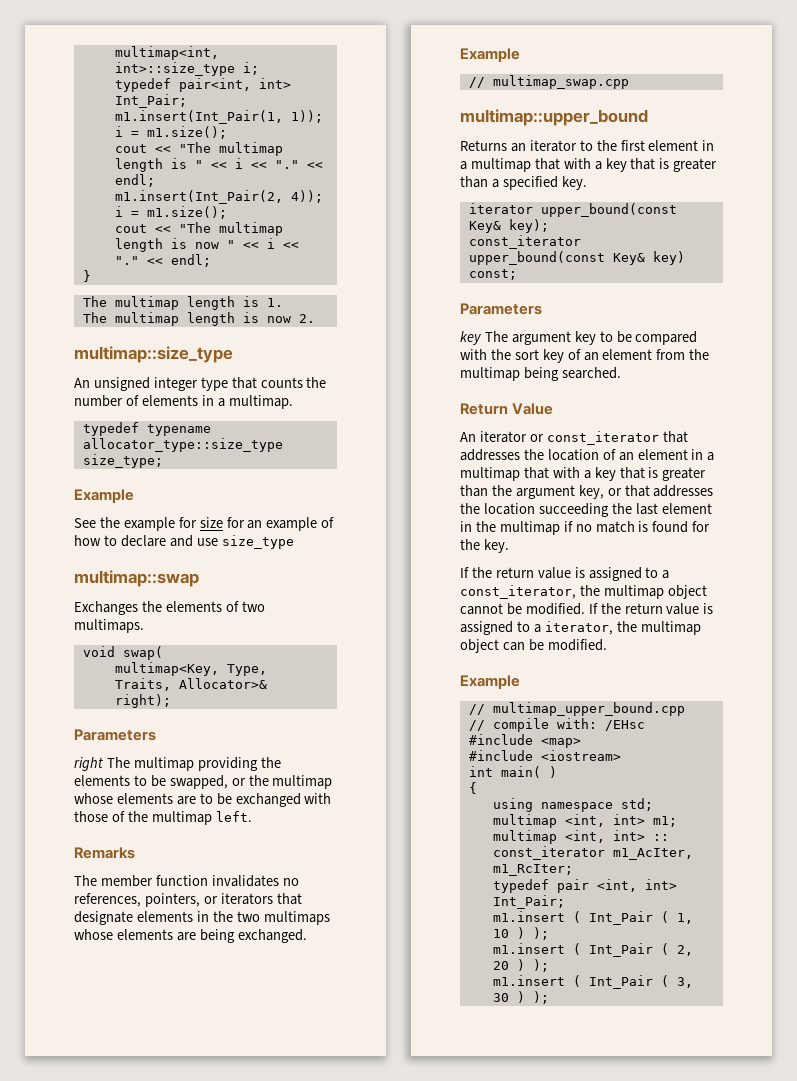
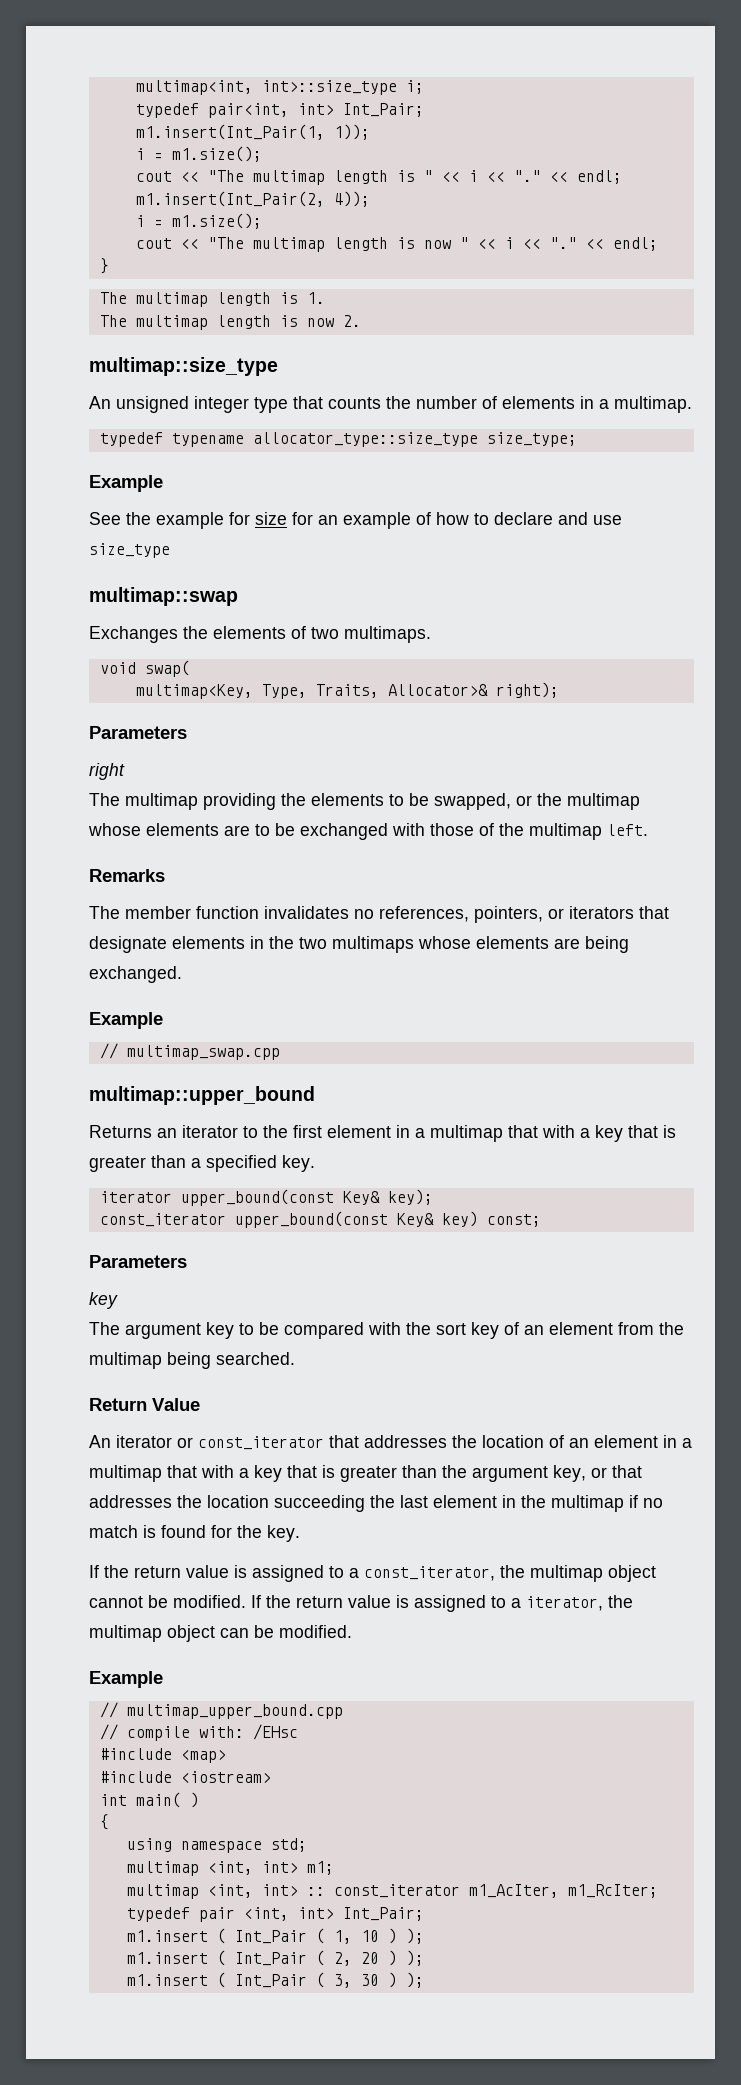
(103, 764) none -> (125, 771) //
(482, 338) none -> (118, 1300) //

